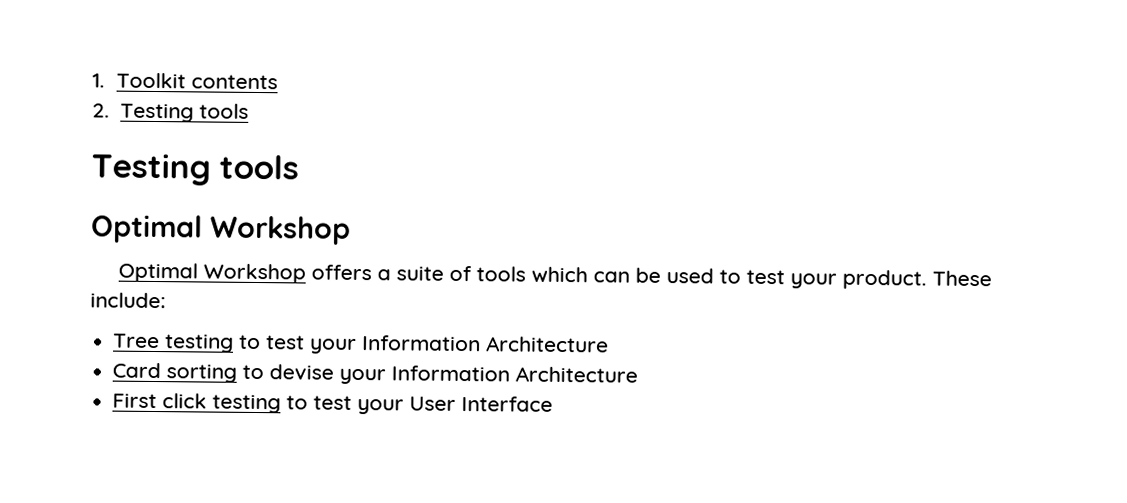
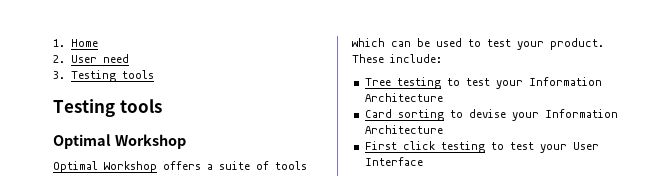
[116,72,279,90] [92,103,110,118] Toolkit contents // 2. -> [70,39,98,47] [53,54,129,63] [53,71,65,79] Home // 2. User need // 3.

